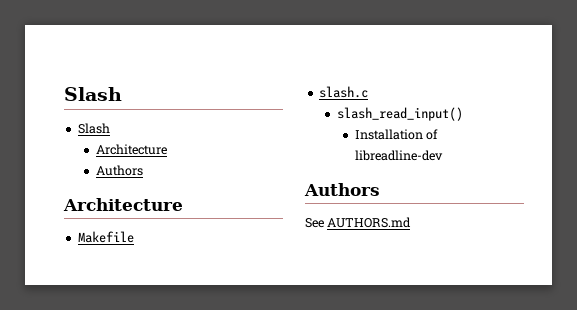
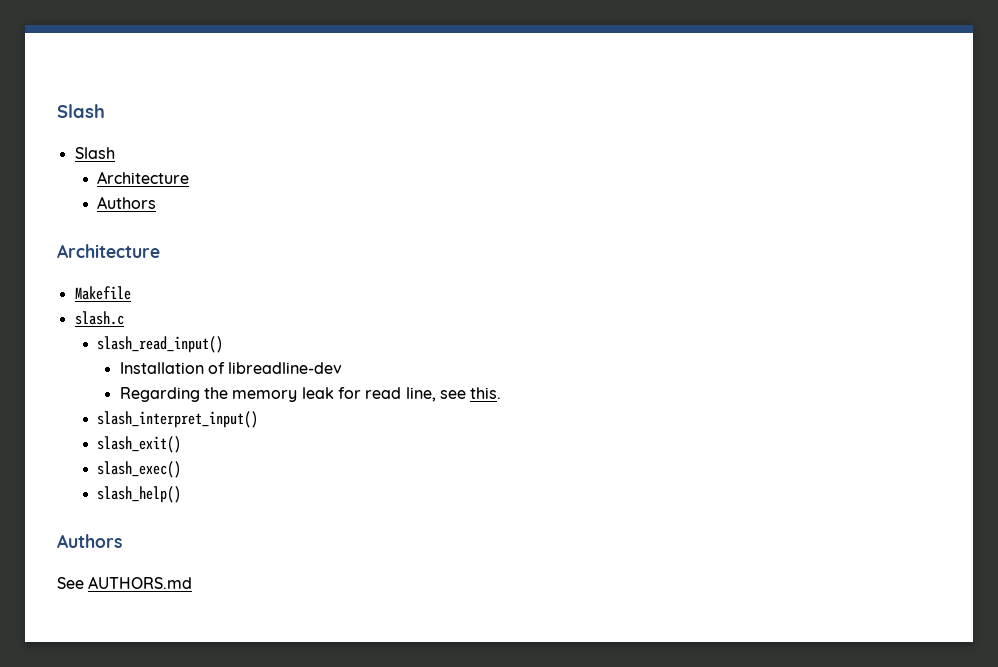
(443, 155) none -> [119,387,502,402] [97,411,259,428] [97,436,182,453] [97,461,182,478] [97,486,182,503] // Regarding the memory leak for read line, see this. // slash_interpret_input() // slash_exit() // slash_exec() // slash_help()

